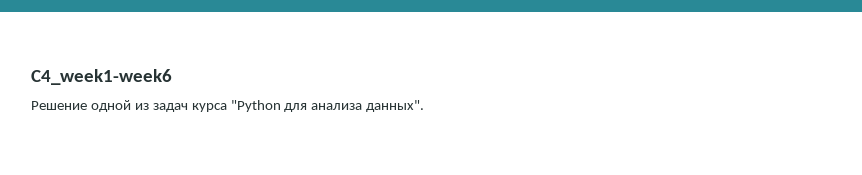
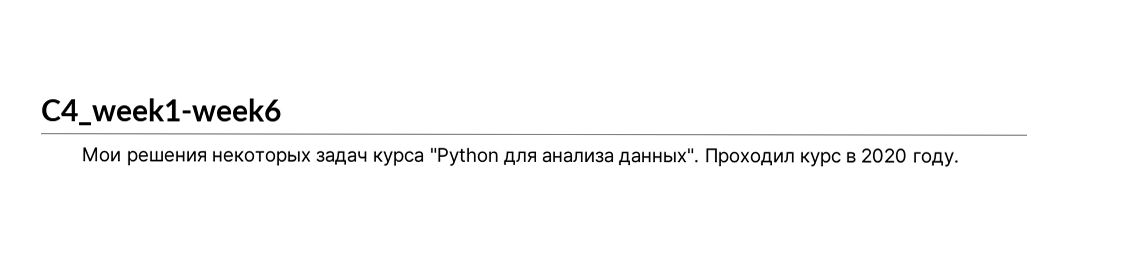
[31,100,149,112] Решение одной из -> [81,147,311,166] Мои решения некоторых
(425, 106) none -> [703,148,959,167] Проходил курс в 2020 году.

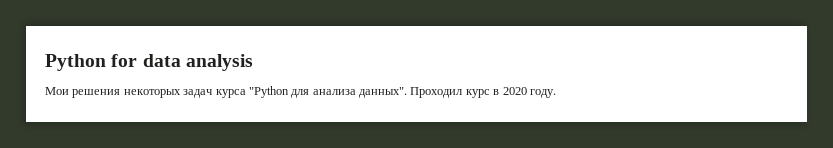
[41,98,282,126] C4_week1-week6 -> [45,54,253,71] Python for data analysis

